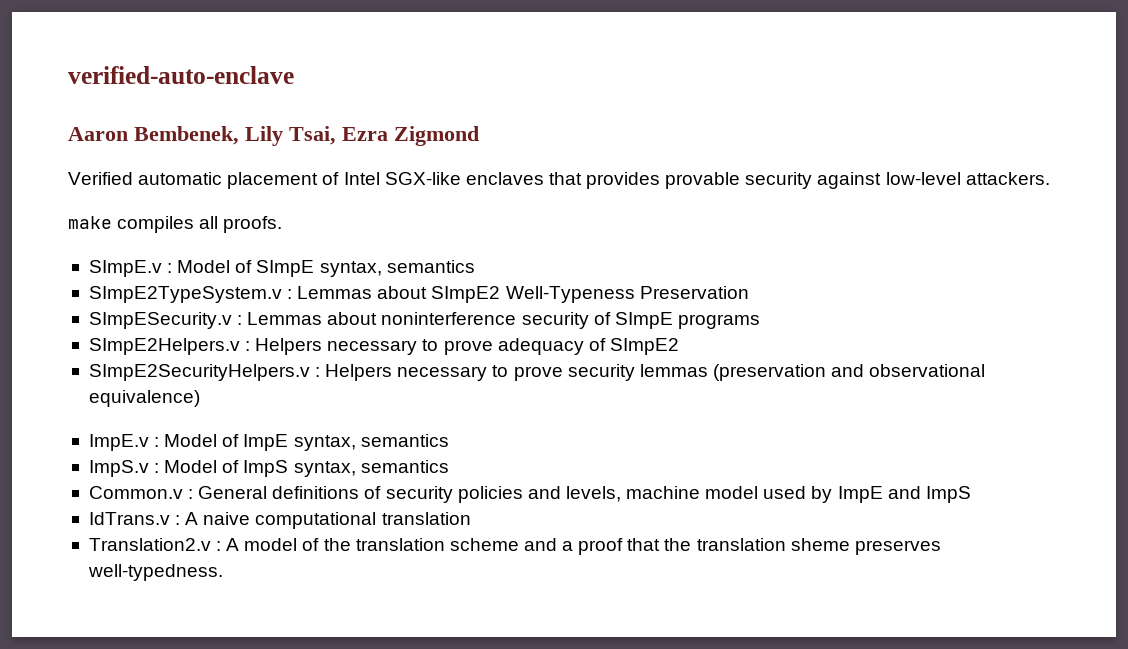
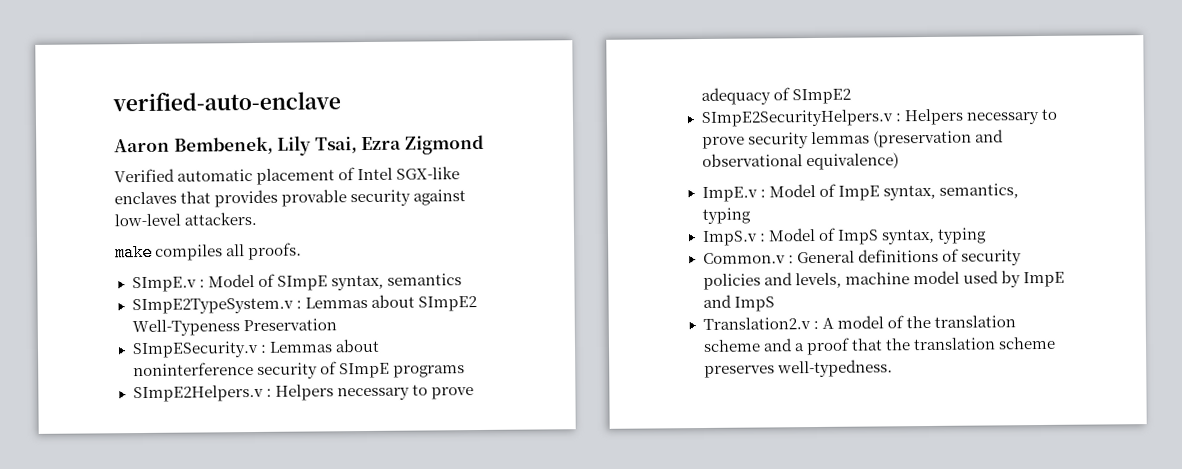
[360,434,449,447] semantics -> [938,183,1019,199] [701,207,751,225] semantics, typing
[360,460,449,473] semantics -> [936,227,987,244] typing
[88,512,471,529] // IdTrans.v : A naive computational translation -> (775, 304) none
[790,538,850,551] sheme -> [997,336,1056,350] scheme

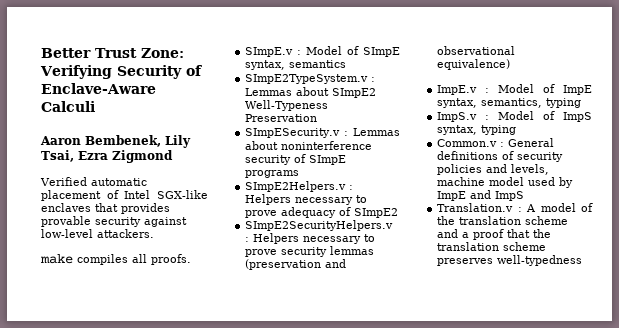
[112,91,341,112] verified-auto-enclave -> [41,48,184,58] [40,65,202,79] [41,83,156,94] [41,101,95,112] Better Trust Zone: Verifying Security of Enclave-Aware Calculi
[702,317,811,331] Translation2.v -> [437,203,514,212] Translation.v
[776,359,893,378] well-typedness. -> [497,255,583,266] well-typedness

